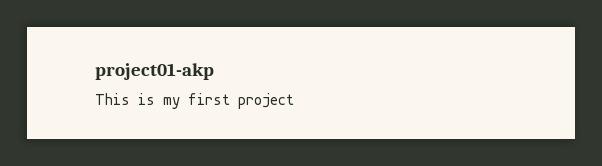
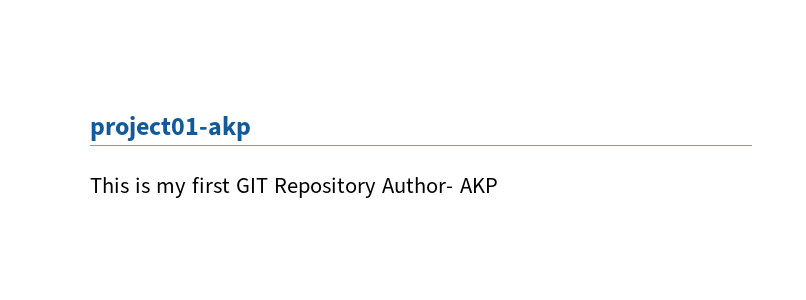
[238,93,294,109] project -> [236,177,498,198] GIT Repository Author- AKP

